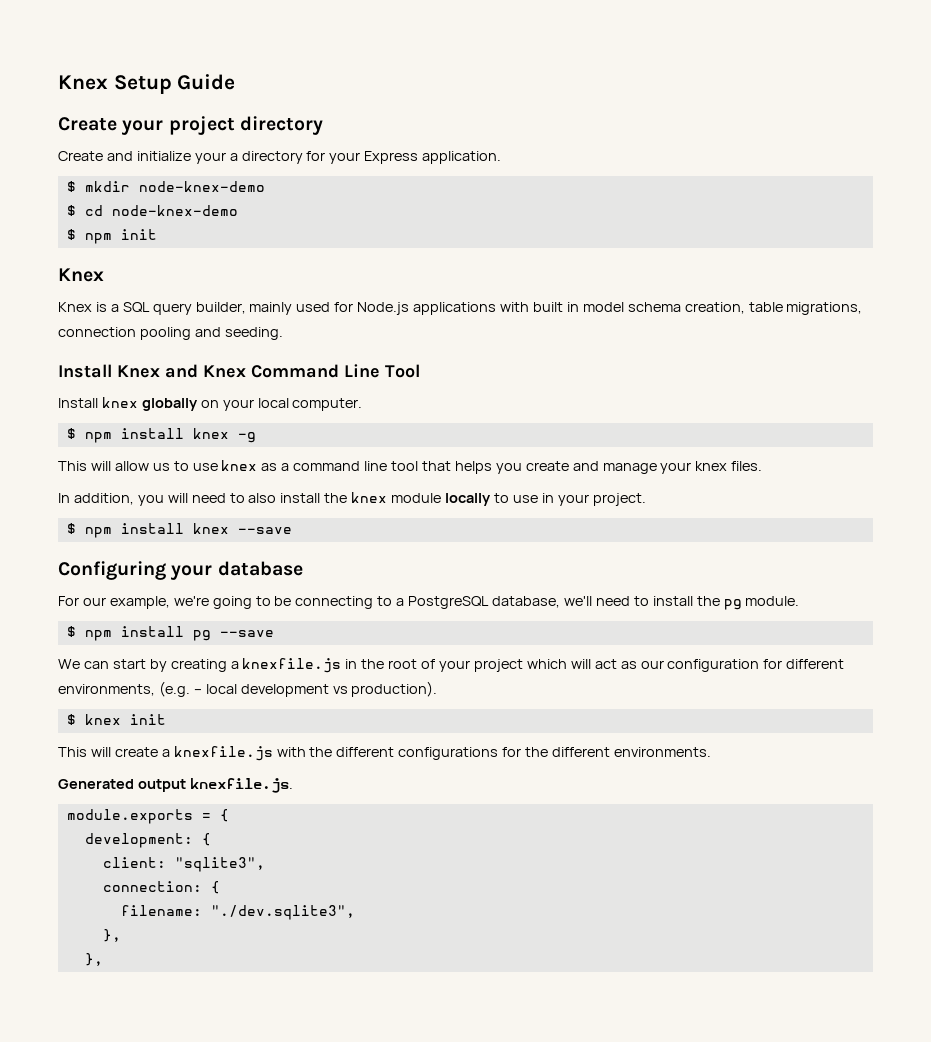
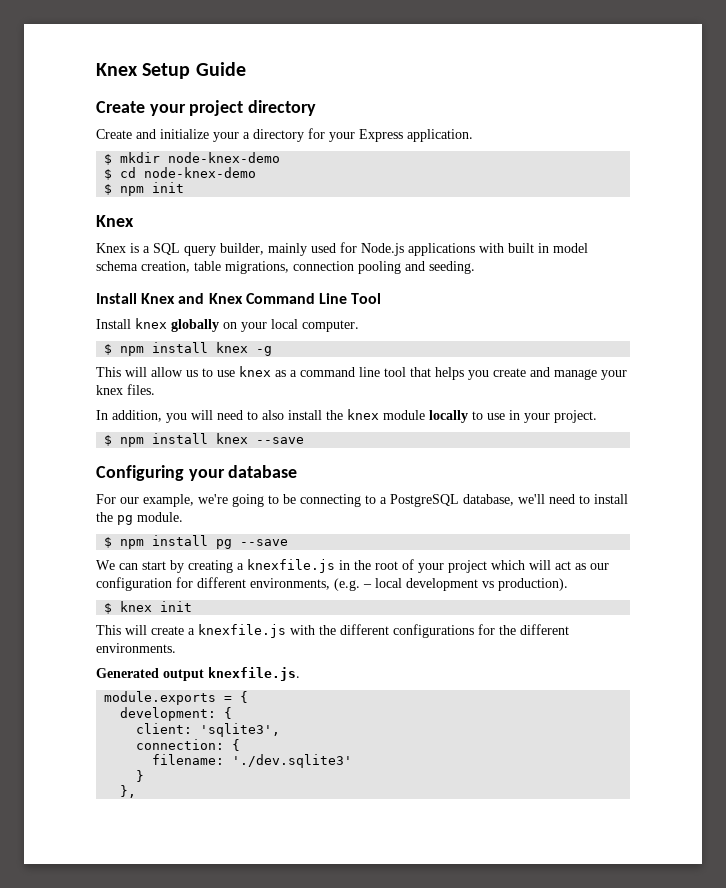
[174,857,265,872] "sqlite3", -> [200,723,281,737] 'sqlite3',
[210,905,355,920] [102,929,121,942] [84,953,103,966] "./dev.sqlite3", // }, // }, -> [232,754,353,768] [136,770,145,782] [120,785,137,798] './dev.sqlite3' // } // },

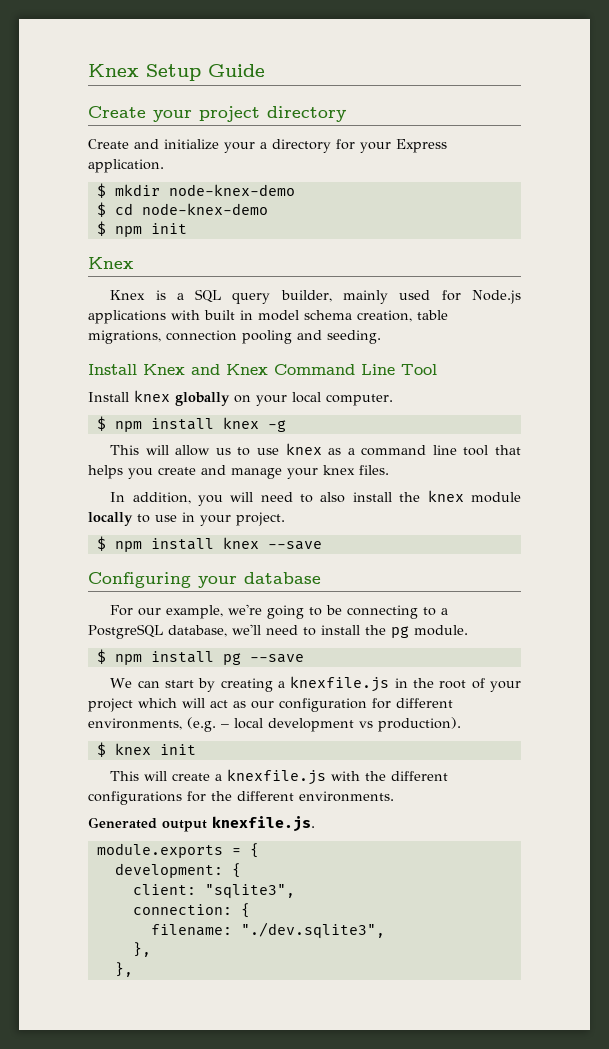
[200,723,281,737] 'sqlite3', -> [204,884,295,898] "sqlite3",
[232,754,353,768] [136,770,145,782] [120,785,137,798] './dev.sqlite3' // } // }, -> [240,922,385,938] [132,942,151,957] [114,962,133,977] "./dev.sqlite3", // }, // },

